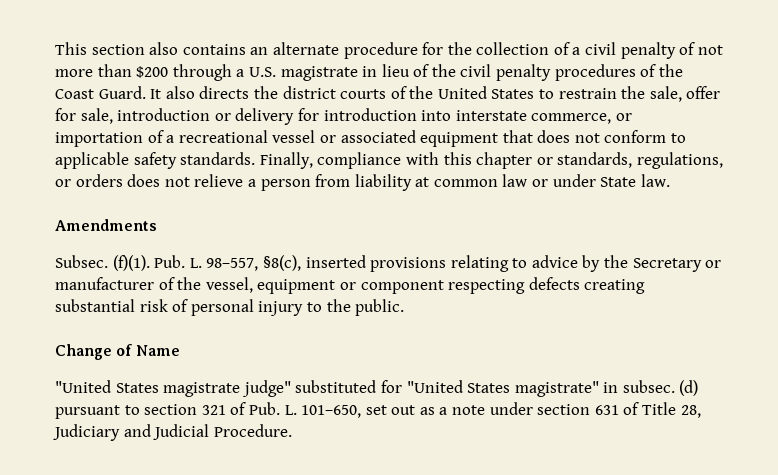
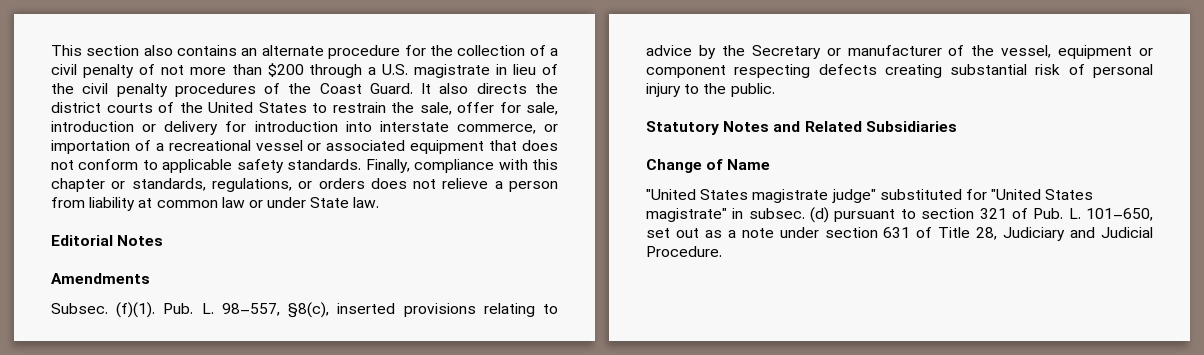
(670, 180) none -> [51,235,164,246] // Editorial Notes
(405, 307) none -> [646,121,957,135] // Statutory Notes and Related Subsidiaries

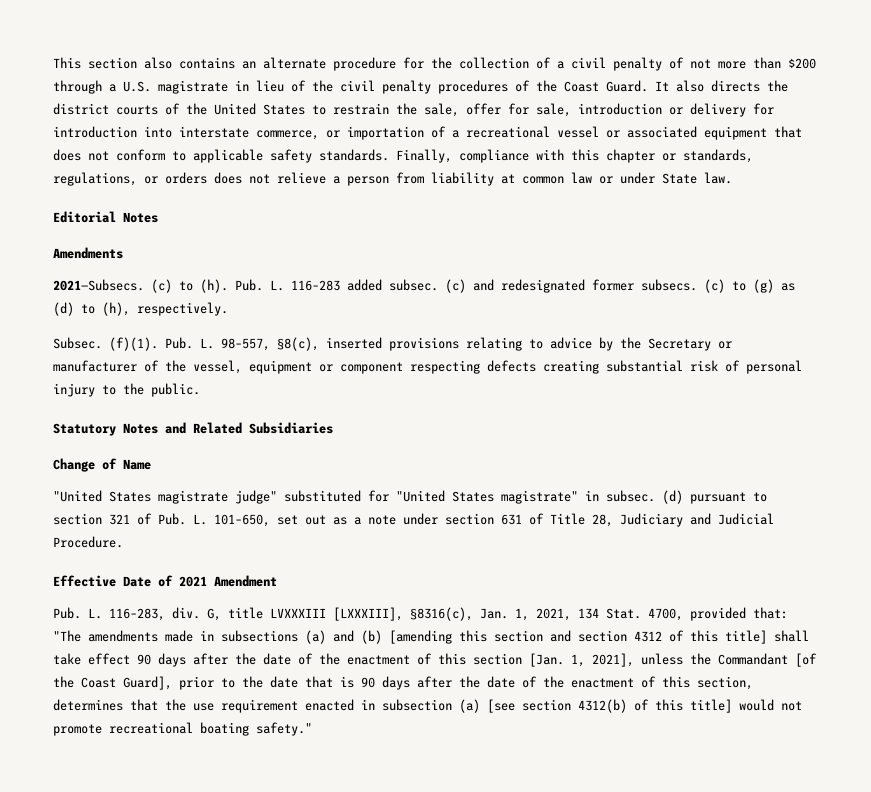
(150, 278) none -> [53,279,795,293] [53,302,228,316] // 2021—Subsecs. (c) to (h). Pub. L. 116–283 added subsec. (c) and redesignated former subsecs. (c) to (g) as (d) to (h), respectively.
(722, 251) none -> [53,575,277,587] [53,607,788,621] [53,630,809,644] [53,653,817,667] [53,676,753,690] [53,699,802,713] [53,722,312,736] // Effective Date of 2021 Amendment // Pub. L. 116–283, div. G, title LVXXXIII [LXXXIII], §8316(c), Jan. 1, 2021, 134 Stat. 4700, provided that: "The amendments made in subsections (a) and (b) [amending this section and section 4312 of this title] shall take effect 90 days after the date of the enactment of this section [Jan. 1, 2021], unless the Commandant [of the Coast Guard], prior to the date that is 90 days after the date of the enactment of this section, determines that the use requirement enacted in subsection (a) [see section 4312(b) of this title] would not promote recreational boating safety."

